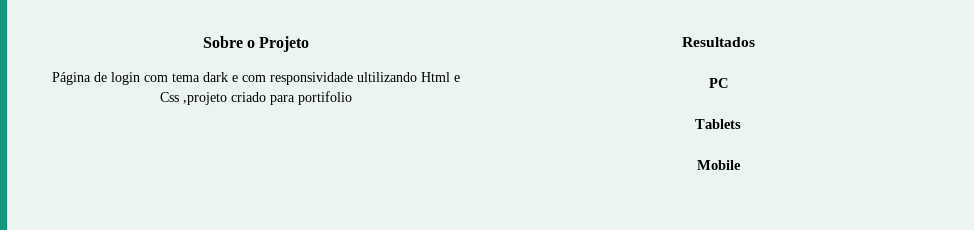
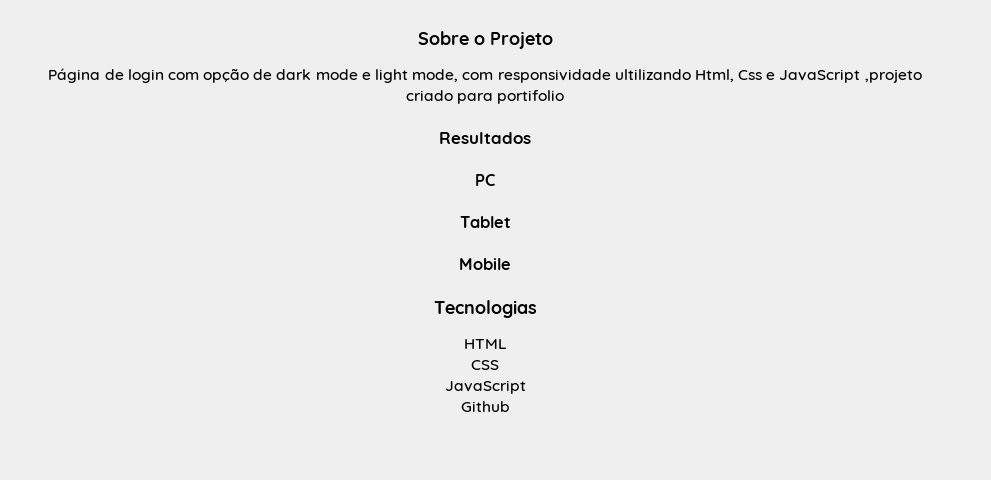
[172,72,460,85] [160,92,179,102] tema dark e com responsividade ultilizando Html e Css -> [203,68,861,83] opção de dark mode e light mode, com responsividade ultilizando Html, Css e JavaScript
[695,119,741,129] Tablets -> [459,216,511,228] Tablet
(741, 165) none -> [433,300,537,318] [463,339,507,349] [471,360,499,370] [444,380,526,394] [460,401,510,412] // Tecnologias // HTML // CSS // JavaScript // Github

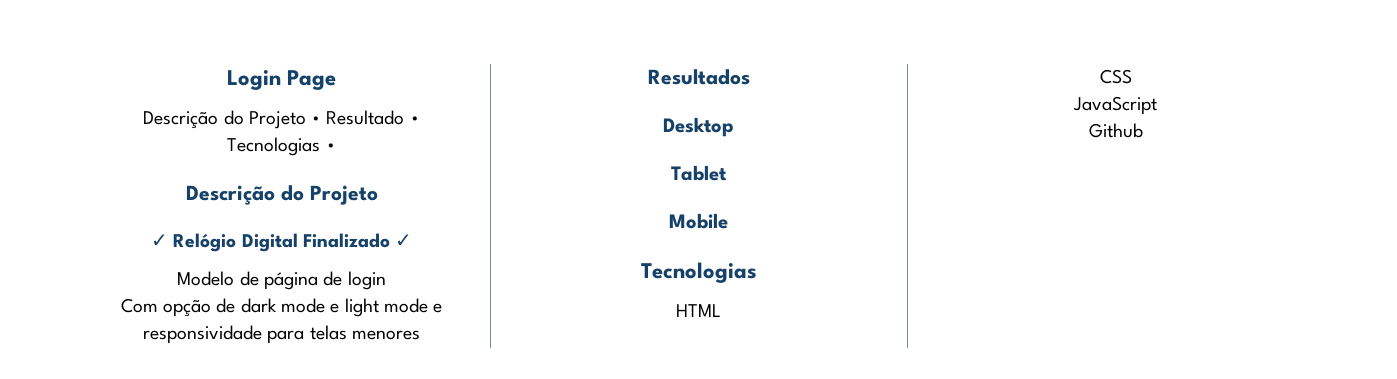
[417,31,553,49] [48,68,101,83] Sobre o Projeto // Página -> [226,70,337,90] [143,110,420,129] [227,137,336,156] [185,185,378,205] [150,233,413,252] [177,271,318,290] Login Page // Descrição do Projeto • Resultado • Tecnologias • // Descrição do Projeto // ✓ Relógio Digital Finalizado ✓ // Modelo de página
[167,72,199,80] com -> [120,298,158,313] // Com
[412,69,922,83] [405,90,565,104] mode, com responsividade ultilizando Html, Css e JavaScript ,projeto criado para portifolio -> [383,298,443,313] [143,325,420,344] mode e responsividade para telas menores
[475,174,495,186] PC -> [663,117,734,137] Desktop

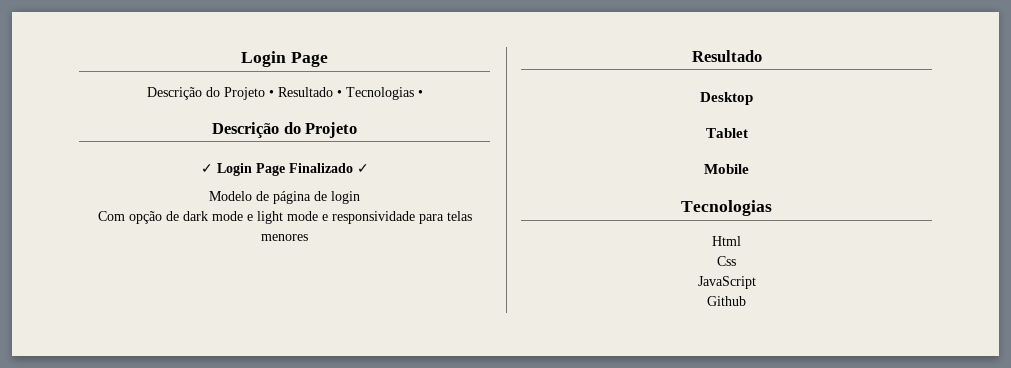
[173,233,298,252] Relógio Digital -> [216,163,285,176] Login Page
[647,69,750,85] Resultados -> [691,50,762,62] Resultado
[676,304,721,317] [1099,69,1132,84] HTML // CSS -> [712,236,741,246] [717,256,736,266] Html // Css

